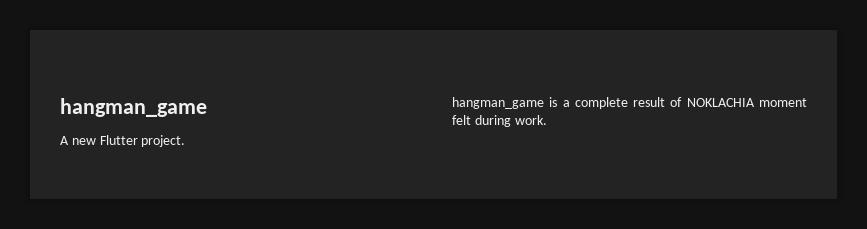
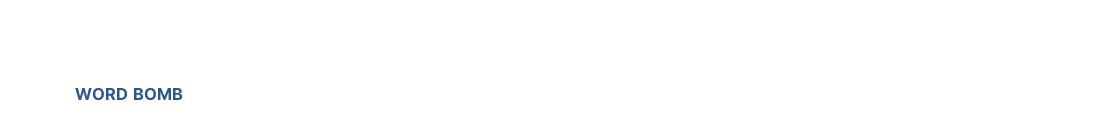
[60,98,207,117] [60,135,186,147] [452,97,807,109] [452,115,547,127] hangman_game // A new Flutter project. // hangman_game is a complete result of NOKLACHIA moment felt during work. -> [75,87,183,101] WORD BOMB

